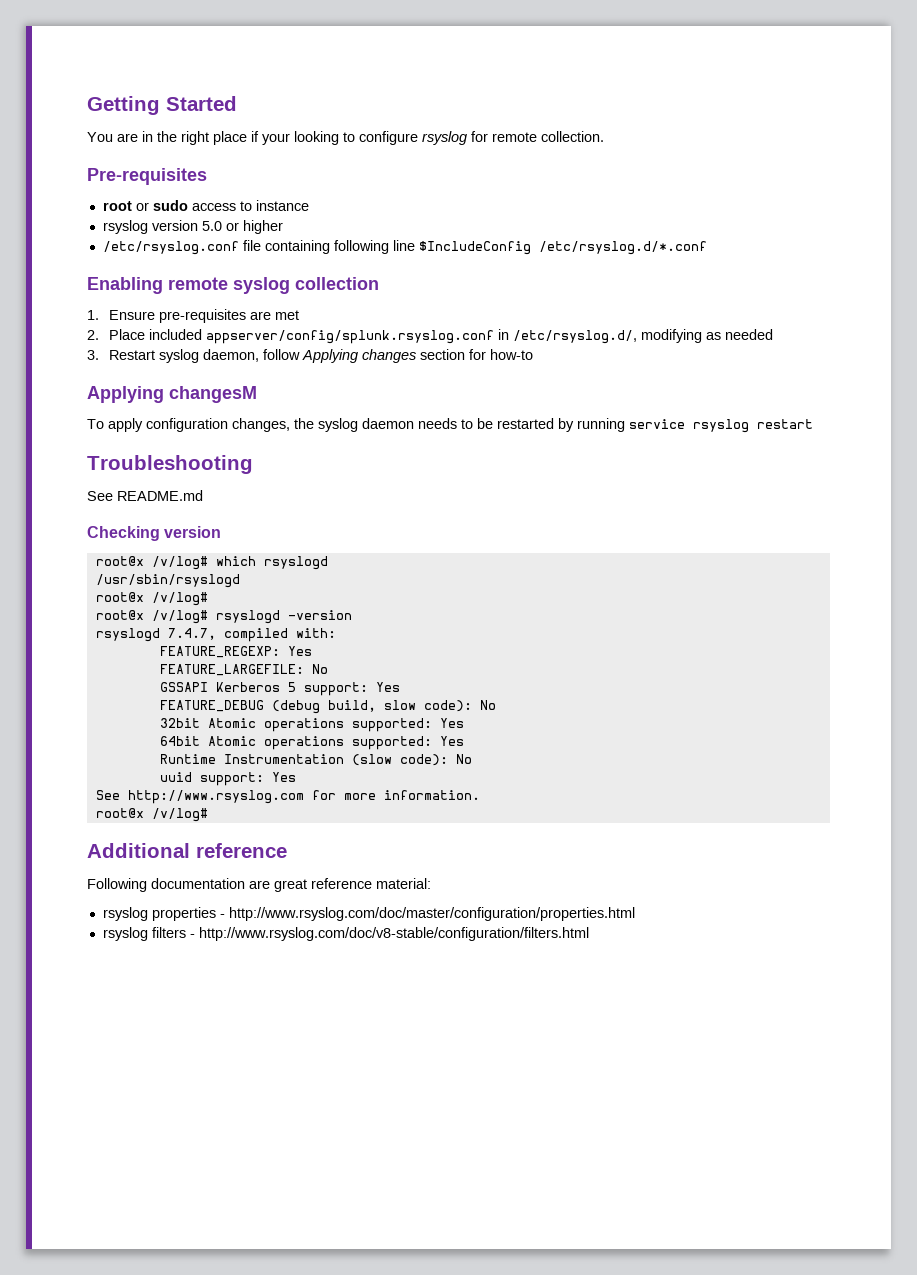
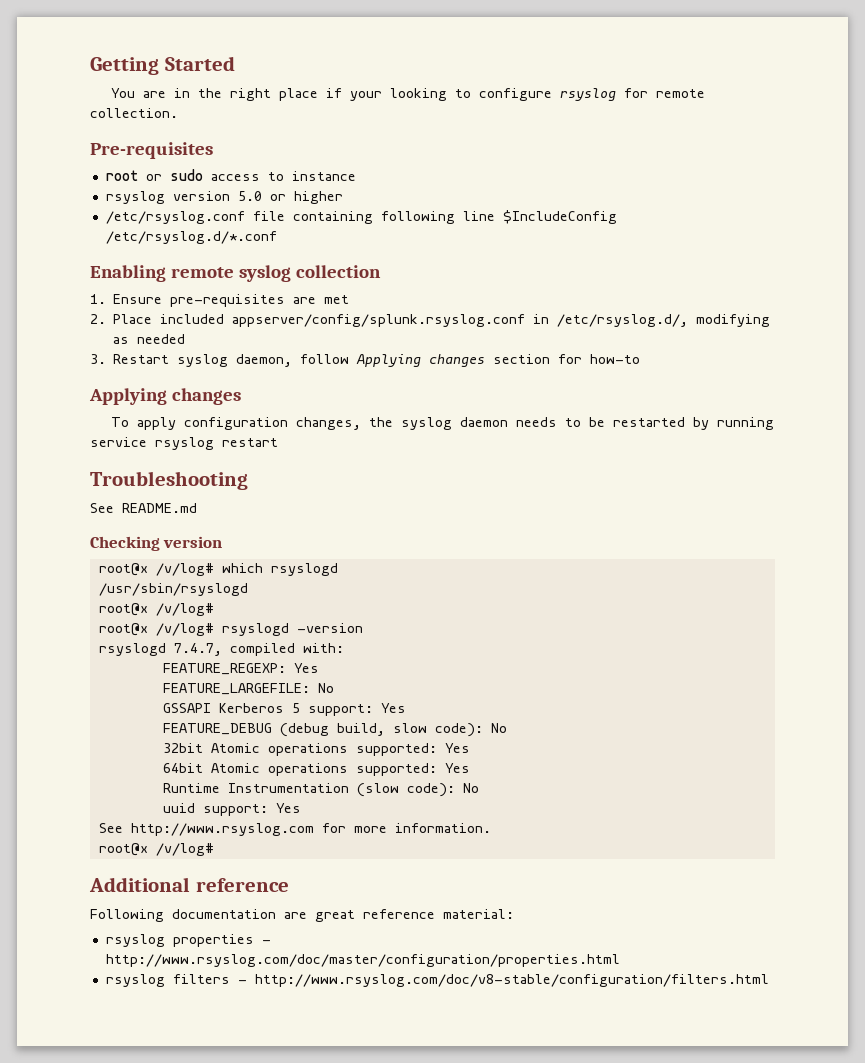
[169,386,257,403] changesM -> [171,388,241,405] changes

